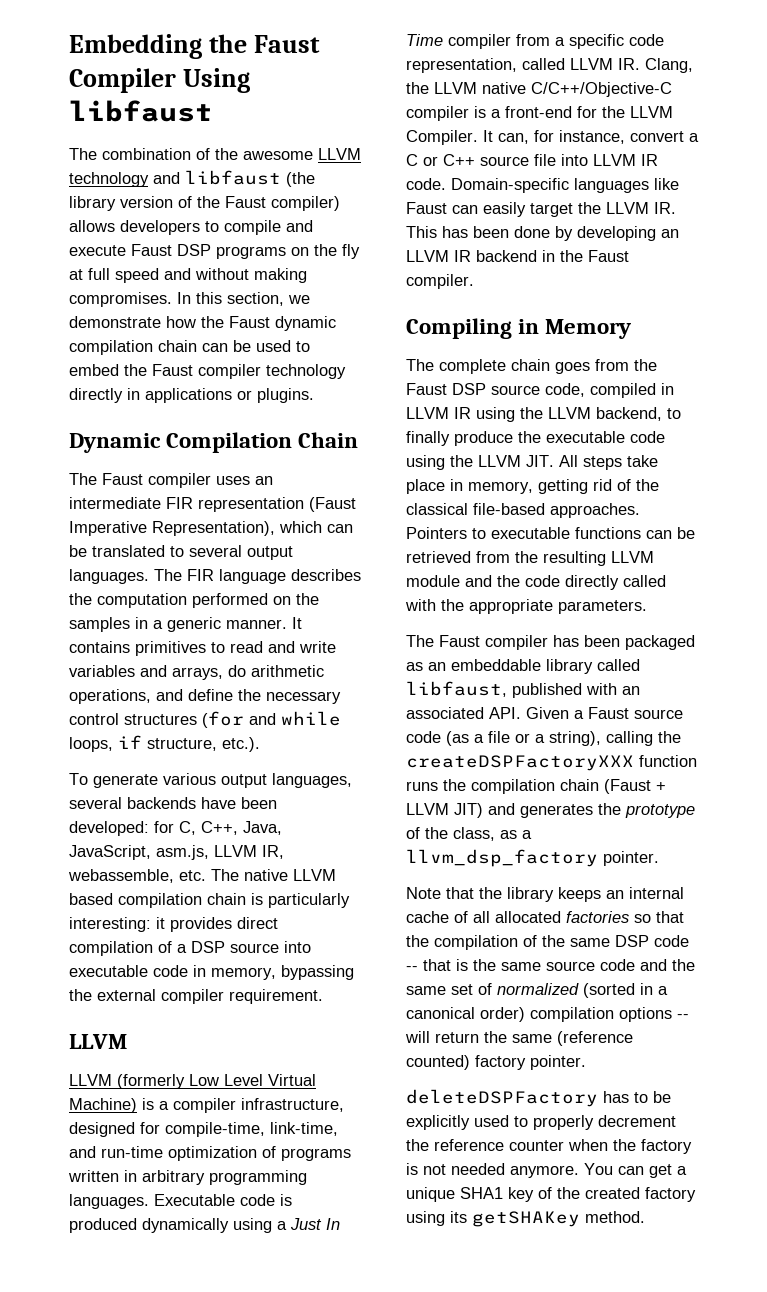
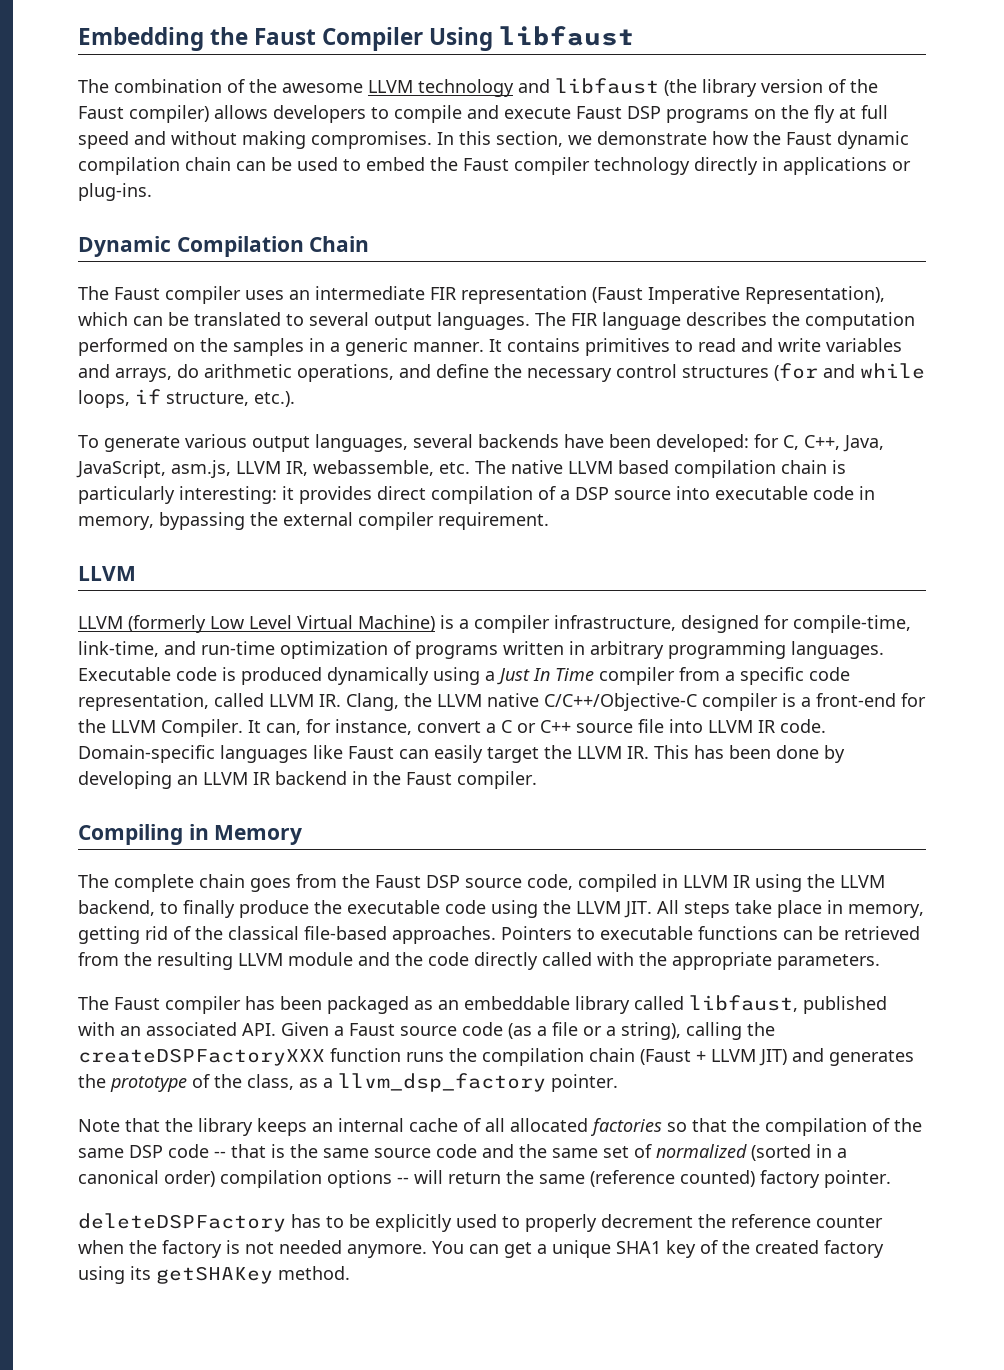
[257,388,314,403] plugins. -> [78,183,152,201] plug-ins.

